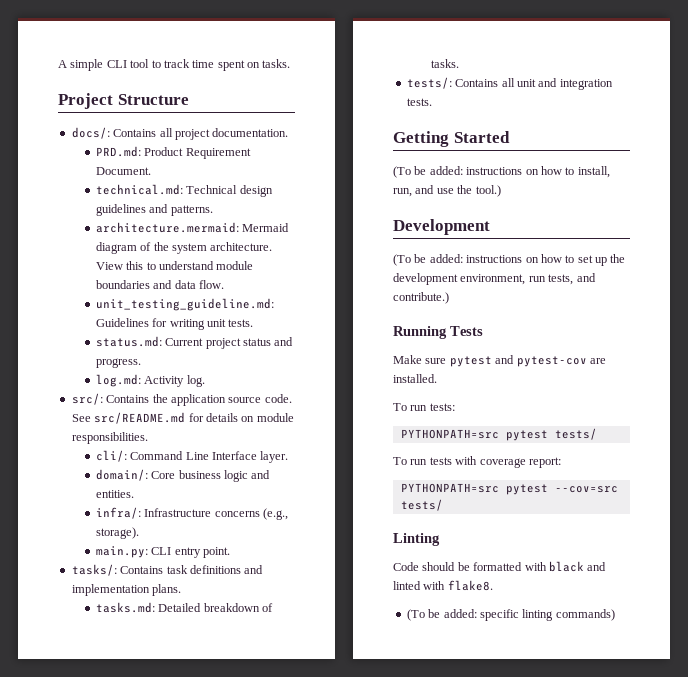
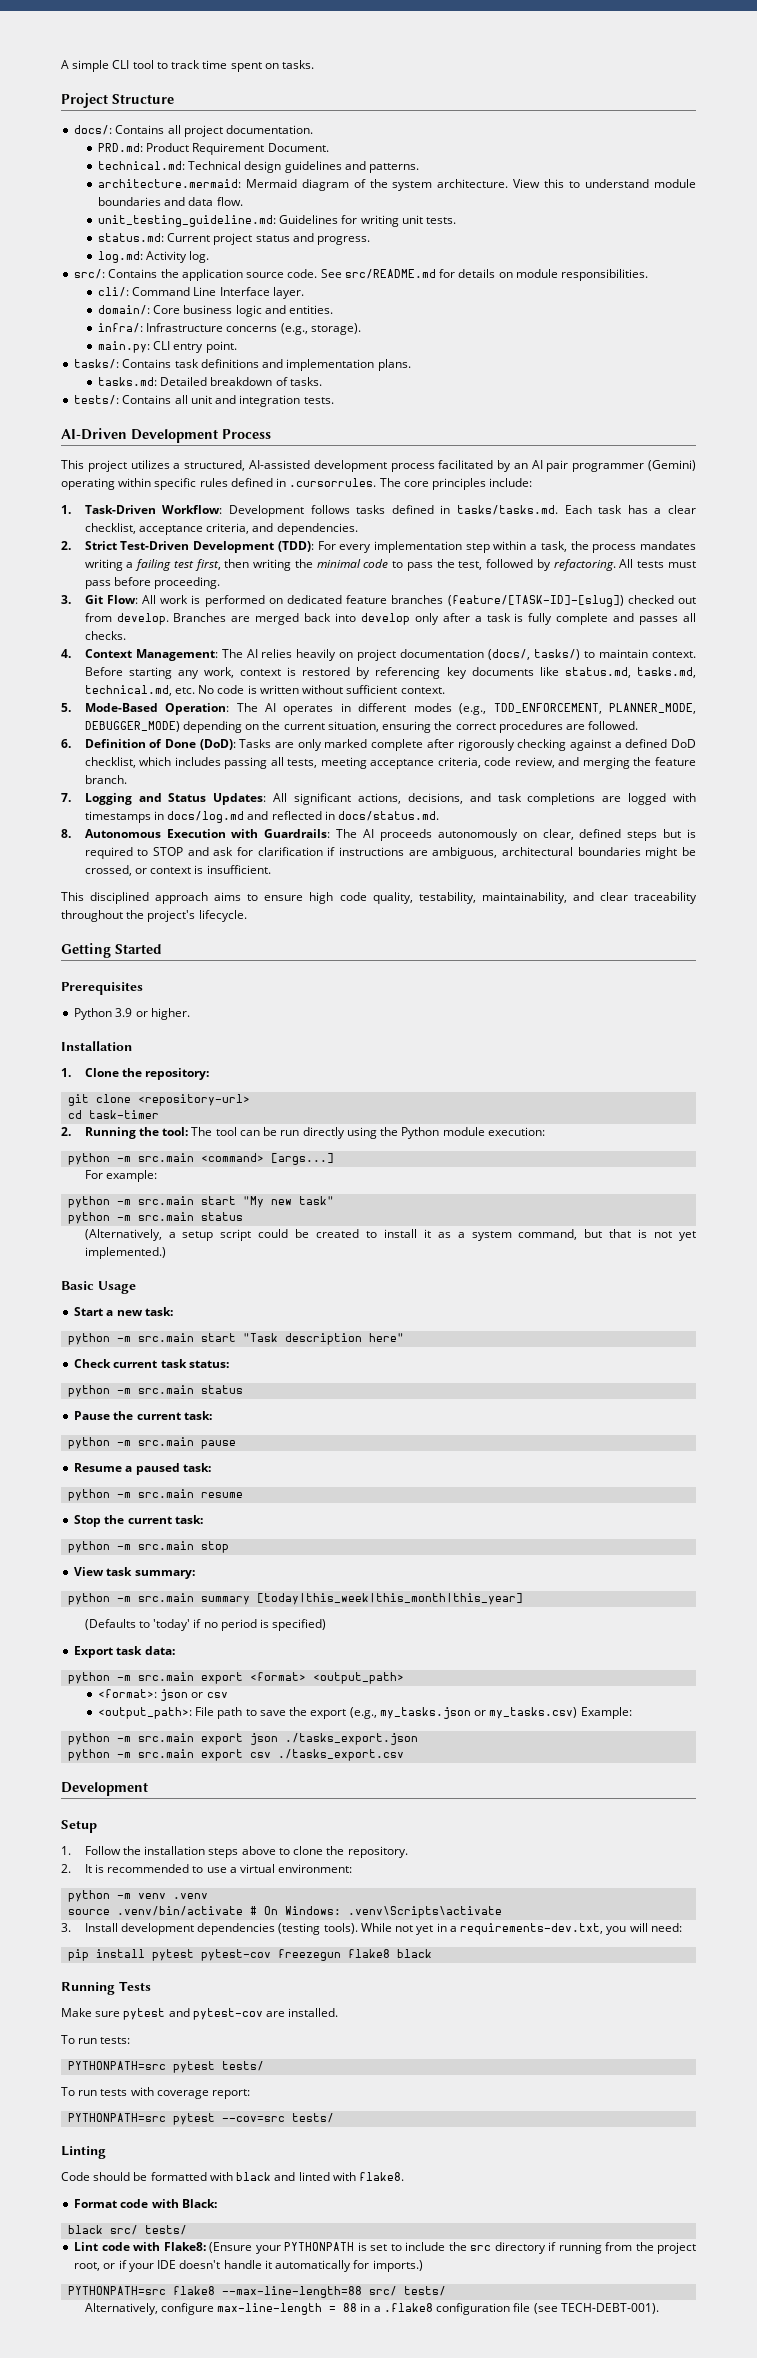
[393,131,510,147] [393,166,610,178] [393,185,501,197] [393,219,490,235] [393,254,626,266] [393,273,596,285] [393,292,449,304] Getting Started // (To be added: instructions on how to install, run, and use the tool.) // Development // (To be added: instructions on how to set up the development environment, run tests, and contribute.) -> [61,428,271,443] [61,460,696,472] [61,478,533,490] [61,505,696,517] [84,523,358,535] [61,541,696,553] [84,559,696,571] [84,577,221,589] [61,595,696,607] [84,613,696,625] [84,631,126,640] [61,649,696,661] [84,667,697,679] [84,685,445,696] [61,703,696,715] [84,721,639,733] [61,739,696,751] [84,757,696,769] [84,775,127,784] [61,793,696,805] [84,811,440,823] [61,829,696,841] [84,847,697,859] [84,865,271,876] [61,892,698,904] [61,910,247,922] [61,943,162,958] [61,982,143,995] [74,1008,190,1020] [61,1041,132,1051] [61,1068,210,1080] [68,1094,251,1106] [68,1110,160,1119] [61,1127,545,1139] [68,1153,335,1165] [84,1170,157,1182] [68,1196,335,1208] [68,1212,244,1224] [84,1229,696,1241] [84,1247,166,1259] [61,1281,136,1294] [74,1307,173,1316] [68,1333,405,1345] [74,1359,229,1368] [68,1385,244,1397] [74,1411,212,1420] [68,1437,237,1449] [74,1463,211,1475] [68,1489,244,1501] [74,1515,203,1527] [68,1541,230,1553] [74,1567,195,1579] [68,1593,524,1605] [84,1619,327,1631] [74,1646,175,1658] [68,1672,405,1684] [97,1689,228,1701] [97,1707,632,1719] [68,1733,419,1745] [68,1749,405,1761] [61,1782,148,1796] [61,1820,97,1833] [61,1846,408,1858] [61,1864,353,1873] [68,1890,209,1902] [68,1906,503,1918] [61,1923,682,1935] [68,1949,433,1961] AI-Driven Development Process // This project utilizes a structured, AI-assisted development process facilitated by an AI pair programmer (Gemini) operating within specific rules defined in .cursorrules. The core principles include: // 1. Task-Driven Workflow: Development follows tasks defined in tasks/tasks.md. Each task has a clear checklist, acceptance criteria, and dependencies. // 2. Strict Test-Driven Development (TDD): For every implementation step within a task, the process mandates writing a failing test first, then writing the minimal code to pass the test, followed by refactoring. All tests must pass before proceeding. // 3. Git Flow: All work is performed on dedicated feature branches (feature/[TASK-ID]-[slug]) checked out from develop. Branches are merged back into develop only after a task is fully complete and passes all checks. // 4. Context Management: The AI relies heavily on project documentation (docs/, tasks/) to maintain context. Before starting any work, context is restored by referencing key documents like status.md, tasks.md, technical.md, etc. No code is written without sufficient context. // 5. Mode-Based Operation: The AI operates in different modes (e.g., TDD_ENFORCEMENT, PLANNER_MODE, DEBUGGER_MODE) depending on the current situation, ensuring the correct procedures are followed. // 6. Definition of Done (DoD): Tasks are only marked complete after rigorously checking against a defined DoD checklist, which includes passing all tests, meeting acceptance criteria, code review, and merging the feature branch. // 7. Logging and Status Updates: All significant actions, decisions, and task completions are logged with timestamps in docs/log.md and reflected in docs/status.md. // 8. Autonomous Execution with Guardrails: The AI proceeds autonomously on clear, defined steps but is required to STOP and ask for clarification if instructions are ambiguous, architectural boundaries might be crossed, or context is insufficient. // This disciplined approach aims to ensure high code quality, testability, maintainability, and clear traceability throughout the project's lifecycle. // Getting Started // Prerequisites // Python 3.9 or higher. // Installation // 1. Clone the repository: // git clone <repository-url> // cd task-timer // 2. Running the tool: The tool can be run directly using the Python module execution: // python -m src.main <command> [args...] // For example: // python -m src.main start "My new task" // python -m src.main status // (Alternatively, a setup script could be created to install it as a system command, but that is not yet implemented.) // Basic Usage // Start a new task: // python -m src.main start "Task description here" // Check current task status: // python -m src.main status // Pause the current task: // python -m src.main pause // Resume a paused task: // python -m src.main resume // Stop the current task: // python -m src.main stop // View task summary: // python -m src.main summary [today|this_week|this_month|this_year] // (Defaults to 'today' if no period is specified) // Export task data: // python -m src.main export <format> <output_path> // <format>: json or csv // <output_path>: File path to save the export (e.g., my_tasks.json or my_tasks.csv) Example: // python -m src.main export json ./tasks_export.json // python -m src.main export csv ./tasks_export.csv // Development // Setup // 1. Follow the installation steps above to clone the repository. // 2. It is recommended to use a virtual environment: // python -m venv .venv // source .venv/bin/activate # On Windows: .venv\Scripts\activate // 3. Install development dependencies (testing tools). While not yet in a requirements-dev.txt, you will need: // pip install pytest pytest-cov freezegun flake8 black
[406,609,615,621] (To be added: specific linting commands) -> [74,2199,217,2208] [68,2225,188,2235] [74,2242,696,2254] [74,2260,423,2272] [68,2286,447,2298] [84,2303,659,2315] Format code with Black: // black src/ tests/ // Lint code with Flake8: (Ensure your PYTHONPATH is set to include the src directory if running from the project root, or if your IDE doesn't handle it automatically for imports.) // PYTHONPATH=src flake8 --max-line-length=88 src/ tests/ // Alternatively, configure max-line-length = 88 in a .flake8 configuration file (see TECH-DEBT-001).

